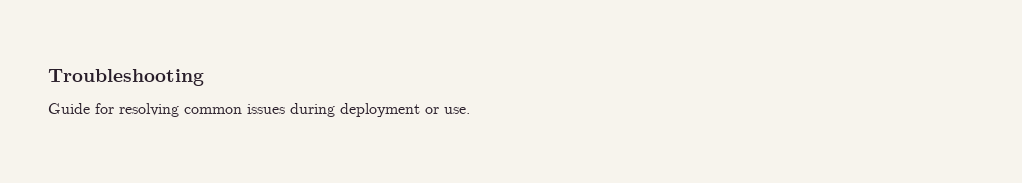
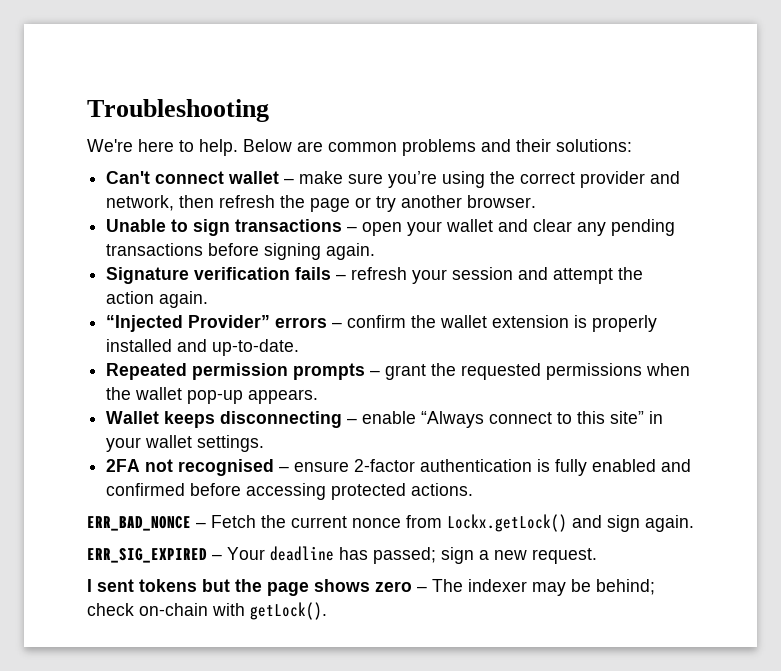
[48,103,470,117] Guide for resolving common issues during deployment or use. -> [87,139,632,156] [106,171,681,188] [106,195,537,212] [106,219,676,236] [106,243,376,260] [106,267,644,284] [106,291,209,308] [106,315,658,332] [106,339,300,356] [106,363,691,380] [106,387,319,404] [106,411,664,428] [106,435,265,452] [106,459,692,476] [106,483,474,500] [87,514,694,532] [87,546,597,564] [87,579,655,596] [87,602,327,620] We're here to help. Below are common problems and their solutions: // Can't connect wallet – make sure you’re using the correct provider and network, then refresh the page or try another browser. // Unable to sign transactions – open your wallet and clear any pending transactions before signing again. // Signature verification fails – refresh your session and attempt the action again. // “Injected Provider” errors – confirm the wallet extension is properly installed and up-to-date. // Repeated permission prompts – grant the requested permissions when the wallet pop-up appears. // Wallet keeps disconnecting – enable “Always connect to this site” in your wallet settings. // 2FA not recognised – ensure 2-factor authentication is fully enabled and confirmed before accessing protected actions. // ERR_BAD_NONCE – Fetch the current nonce from Lockx.getLock() and sign again. // ERR_SIG_EXPIRED – Your deadline has passed; sign a new request. // I sent tokens but the page shows zero – The indexer may be behind; check on-chain with getLock().

